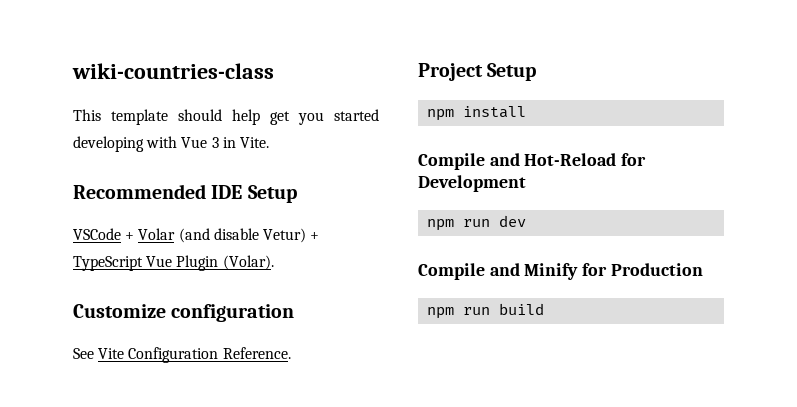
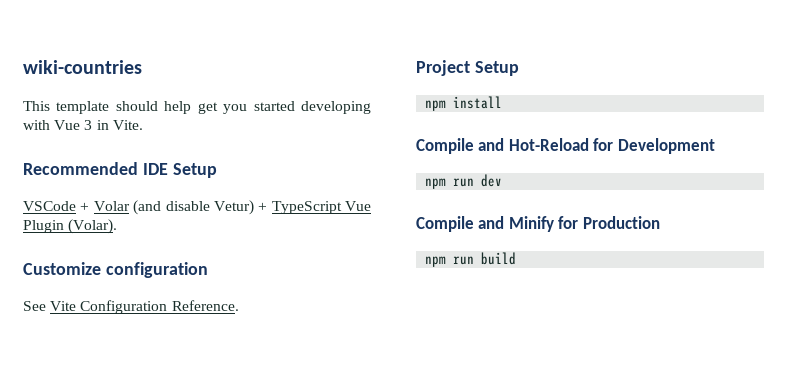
[72,63,274,79] wiki-countries-class -> [23,60,142,74] wiki-countries

